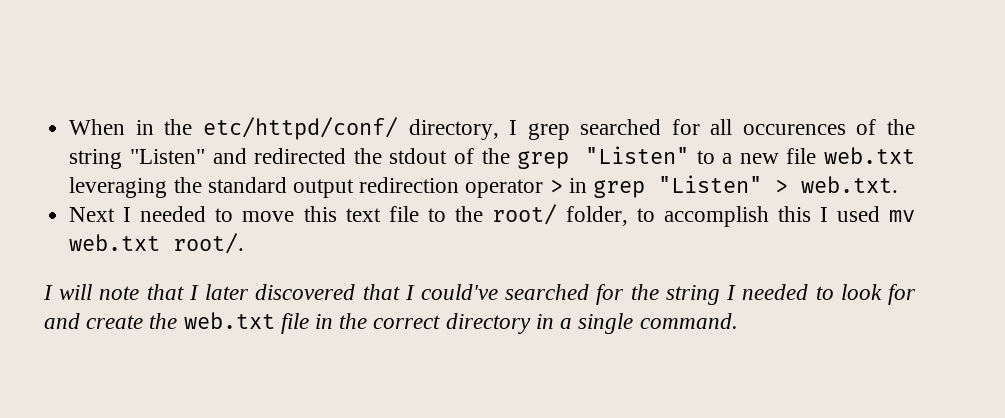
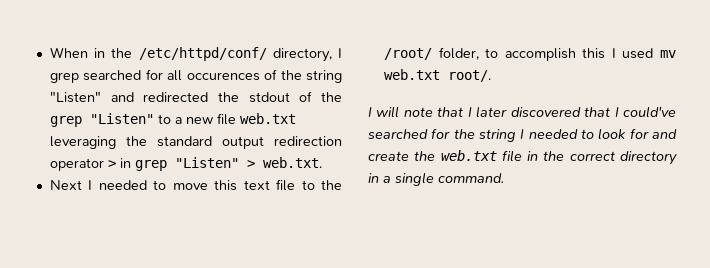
[202,117,398,140] etc/httpd/conf/ -> [138,47,267,61] /etc/httpd/conf/
[491,204,557,225] root/ -> [383,48,432,60] /root/

